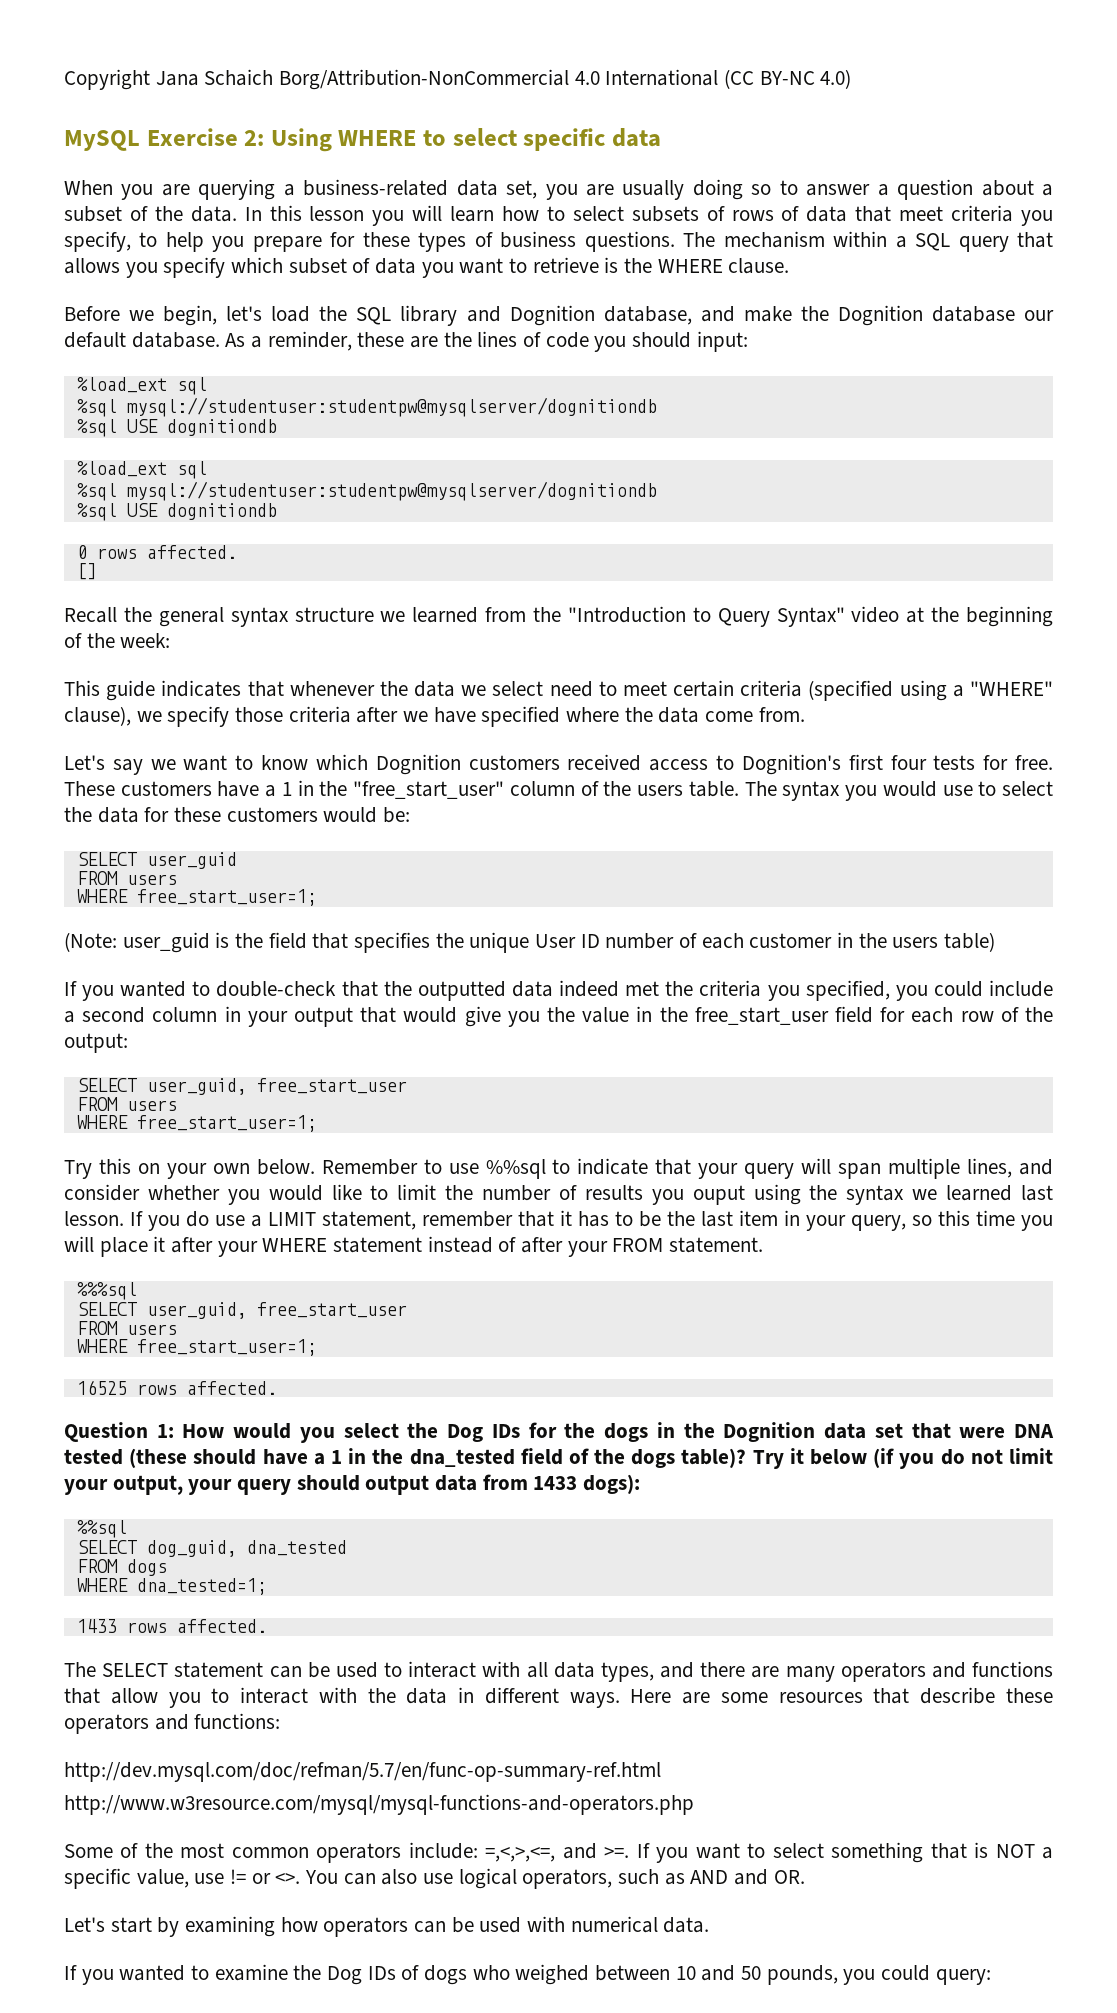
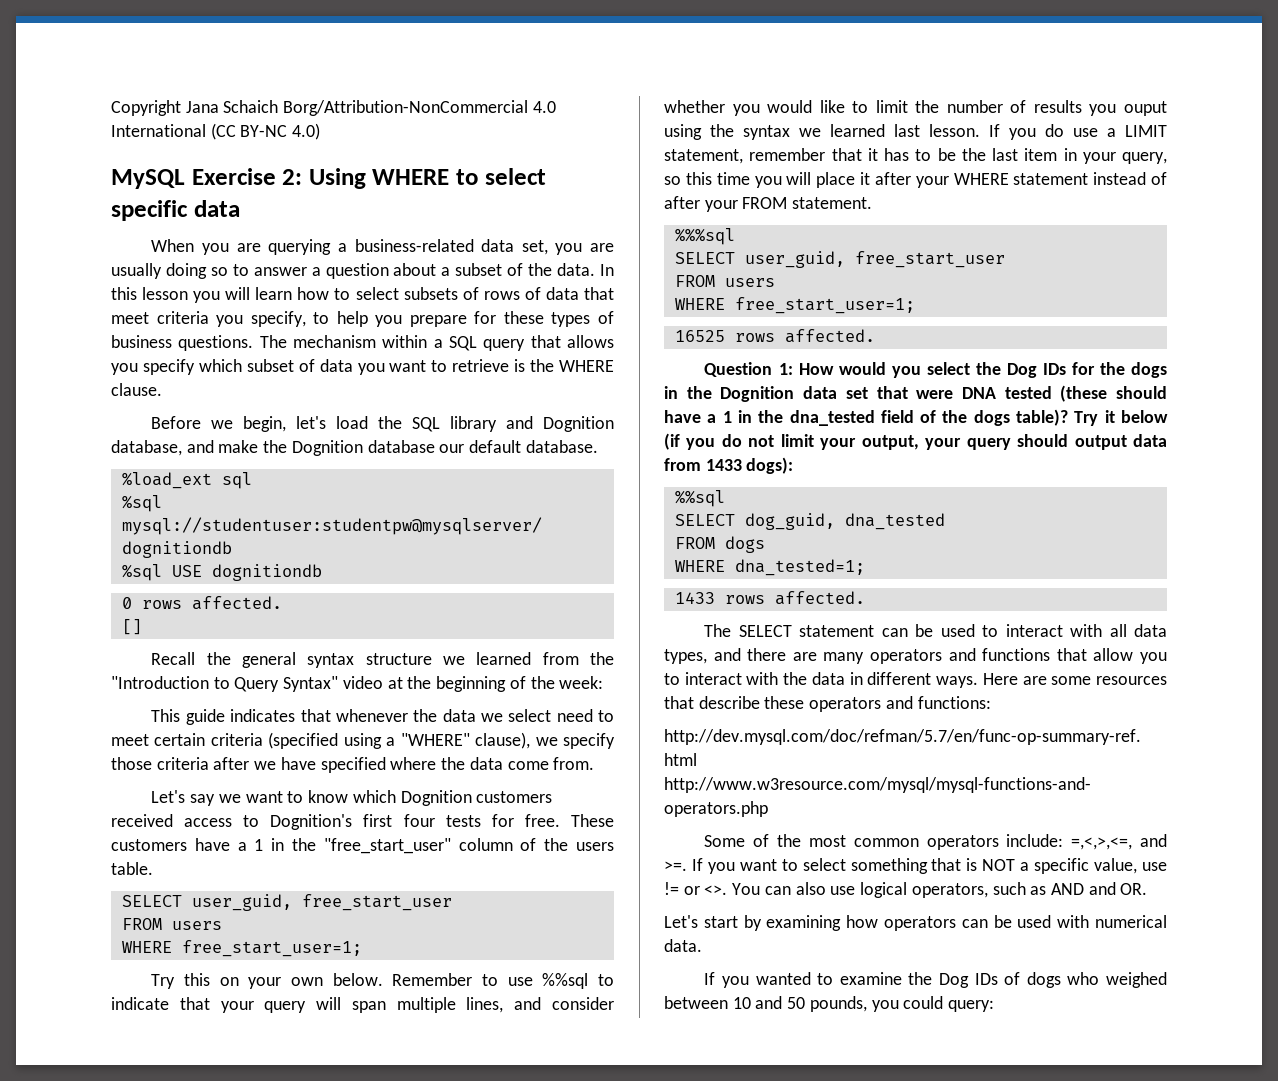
[225,331,748,352] [76,377,207,395] [76,397,657,417] [76,419,277,437] As a reminder, these are the lines of code you should input: // %load_ext sql // %sql mysql://studentuser:studentpw@mysqlserver/dognitiondb // %sql USE dognitiondb -> (598, 446) none
[744,781,1053,801] [64,807,411,823] [76,852,237,869] [76,871,177,885] [76,889,317,906] [64,932,996,953] [64,980,1053,1001] [64,1006,1054,1027] [64,1033,128,1053] The syntax you would use to select the data for these customers would be: // SELECT user_guid // FROM users // WHERE free_start_user=1; // (Note: user_guid is the field that specifies the unique User ID number of each customer in the users table) // If you wanted to double-check that the outputted data indeed met the criteria you specified, you could include a second column in your output that would give you the value in the free_start_user field for each row of the output: -> (153, 868) none

